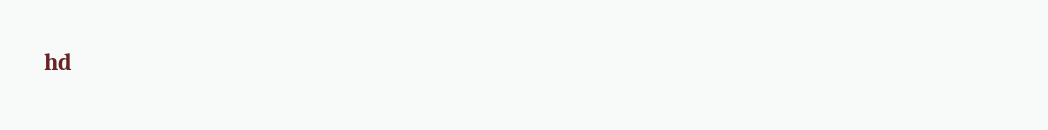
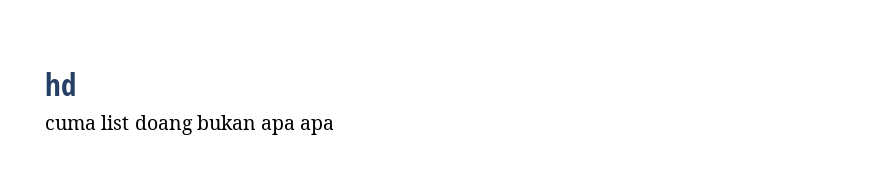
(72, 61) none -> [45,115,335,135] // cuma list doang bukan apa apa

